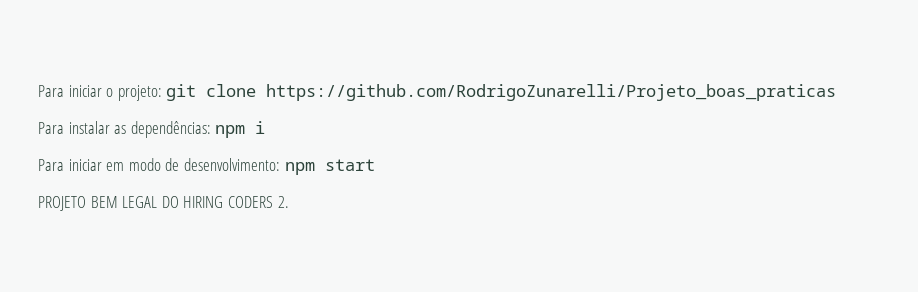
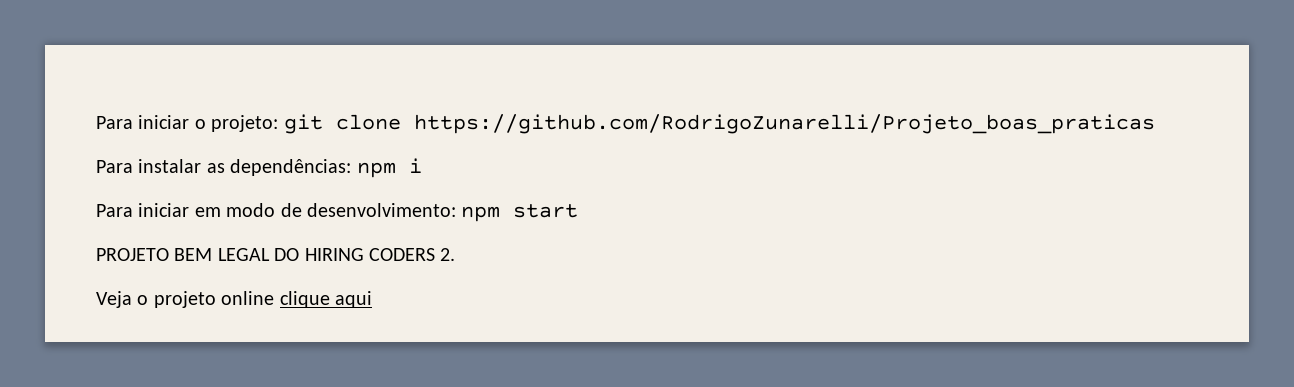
(289, 202) none -> [96,291,372,308] // Veja o projeto online clique aqui

